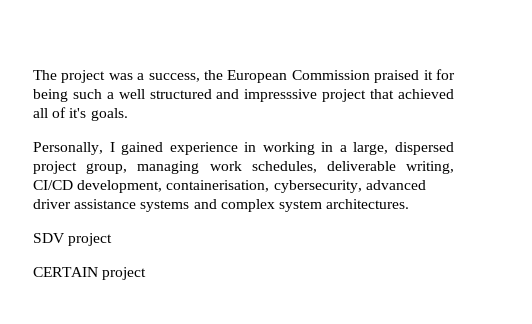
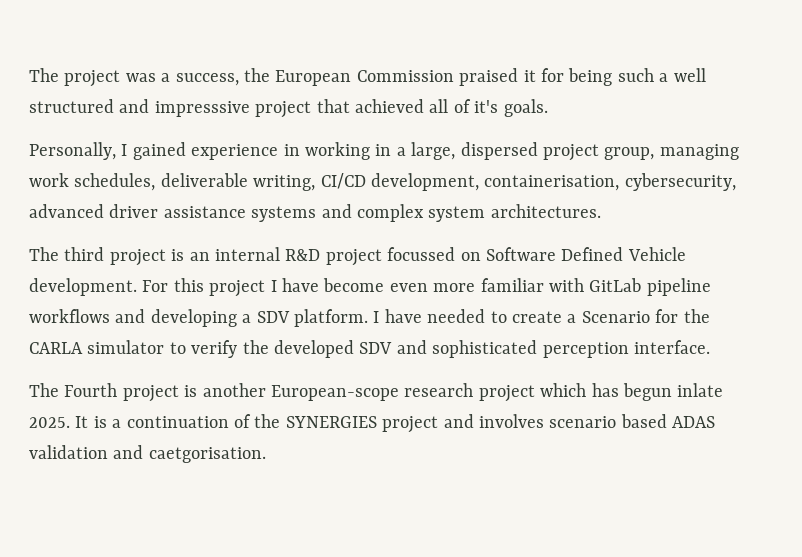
[33,233,113,246] [33,267,147,280] SDV project // CERTAIN project -> [29,247,686,266] [29,278,711,297] [29,309,710,327] [29,340,710,358] [29,383,724,402] [29,414,716,433] [29,445,266,463] The third project is an internal R&D project focussed on Software Defined Vehicle development. For this project I have become even more familiar with GitLab pipeline workflows and developing a SDV platform. I have needed to create a Scenario for the CARLA simulator to verify the developed SDV and sophisticated perception interface. // The Fourth project is another European-scope research project which has begun inlate 2025. It is a continuation of the SYNERGIES project and involves scenario based ADAS validation and caetgorisation.

